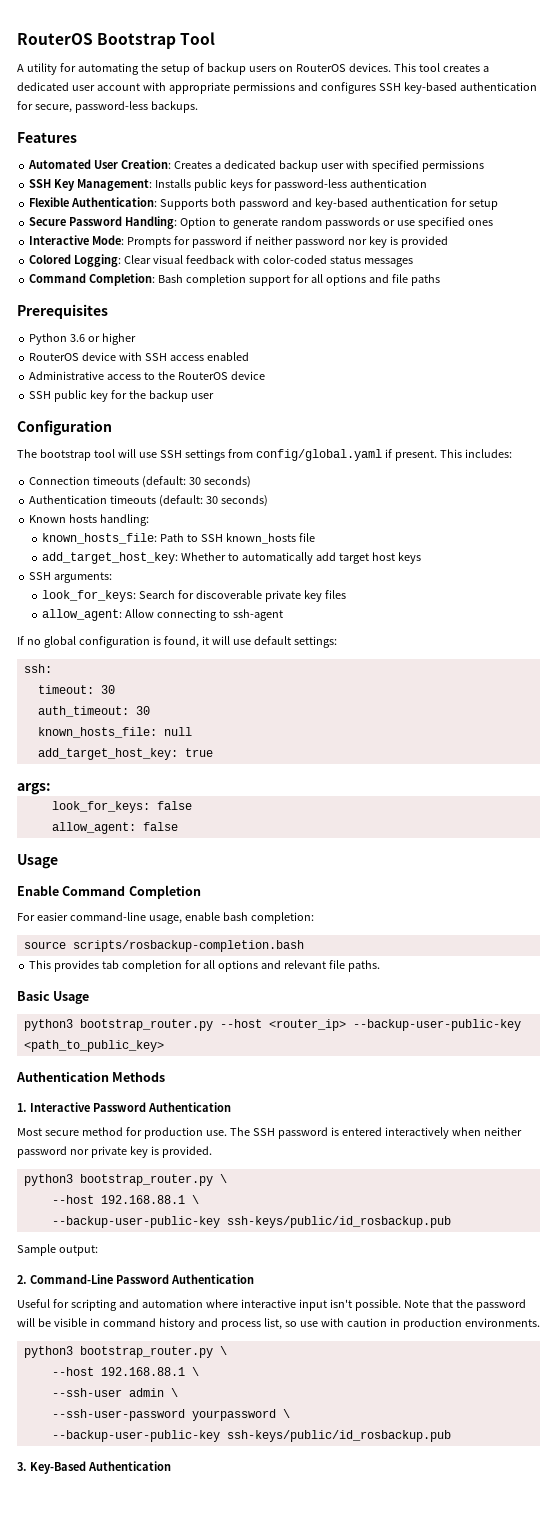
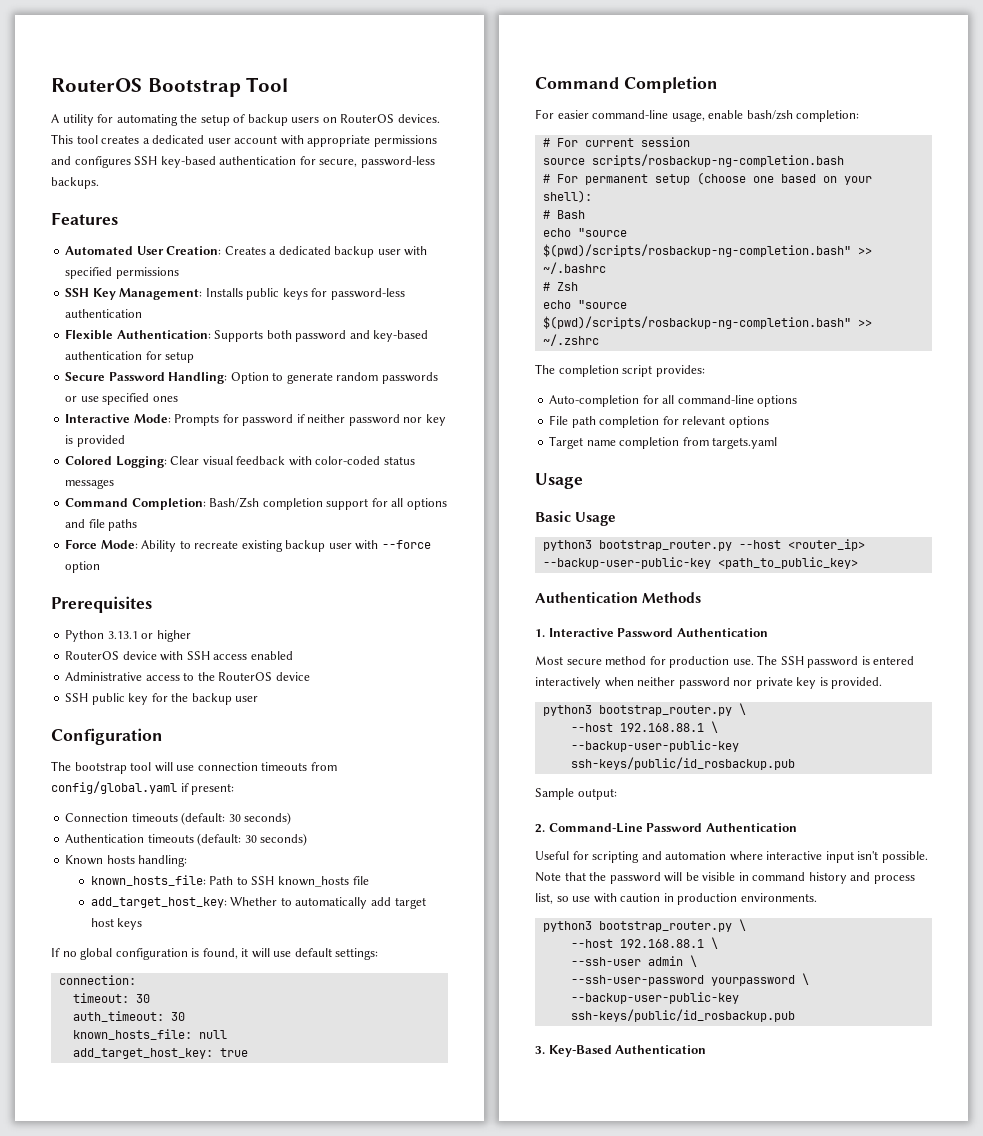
[158,274,184,283] Bash -> [209,497,260,508] Bash/Zsh
(440, 280) none -> [65,539,431,552] [65,561,101,573] // Force Mode: Ability to recreate existing backup user with --force option
[70,334,86,342] 3.6 -> [107,631,138,639] 3.13.1
[159,449,225,461] SSH settings -> [197,762,308,771] connection timeouts
[394,449,512,461] present. This includes: -> [191,783,235,795] present:
[29,572,113,583] [41,590,346,602] [41,609,283,621] // SSH arguments: // look_for_keys: Search for discoverable private key files // allow_agent: Allow connecting to ssh-agent -> (143, 924) none
[23,664,52,673] ssh: -> [58,975,136,985] connection:
[17,783,51,795] [51,801,192,813] [51,822,178,834] [17,854,58,869] [17,885,59,896] args: // look_for_keys: false // allow_agent: false // Usage // Enable -> (248, 1052) none
[222,912,248,921] bash -> [746,110,793,120] bash/zsh
[23,940,304,952] [29,960,120,972] source scripts/rosbackup-completion.bash // This provides tab -> [542,137,690,147] [542,154,844,167] [542,172,872,185] [542,190,592,203] [542,210,585,219] [542,228,627,237] [542,244,872,257] [542,262,606,274] [542,282,578,291] [542,300,627,309] [542,316,872,329] [542,334,599,346] [535,364,705,377] [549,395,798,407] [549,415,596,428] # For current session // source scripts/rosbackup-ng-completion.bash // # For permanent setup (choose one based on your shell): // # Bash // echo "source $(pwd)/scripts/rosbackup-ng-completion.bash" >> ~/.bashrc // # Zsh // echo "source $(pwd)/scripts/rosbackup-ng-completion.bash" >> ~/.zshrc // The completion script provides: // Auto-completion for all command-line options // File path
[202,960,380,972] all options and relevant file paths. -> [682,416,769,428] [549,436,778,449] [535,473,583,489] relevant options // Target name completion from targets.yaml // Usage

